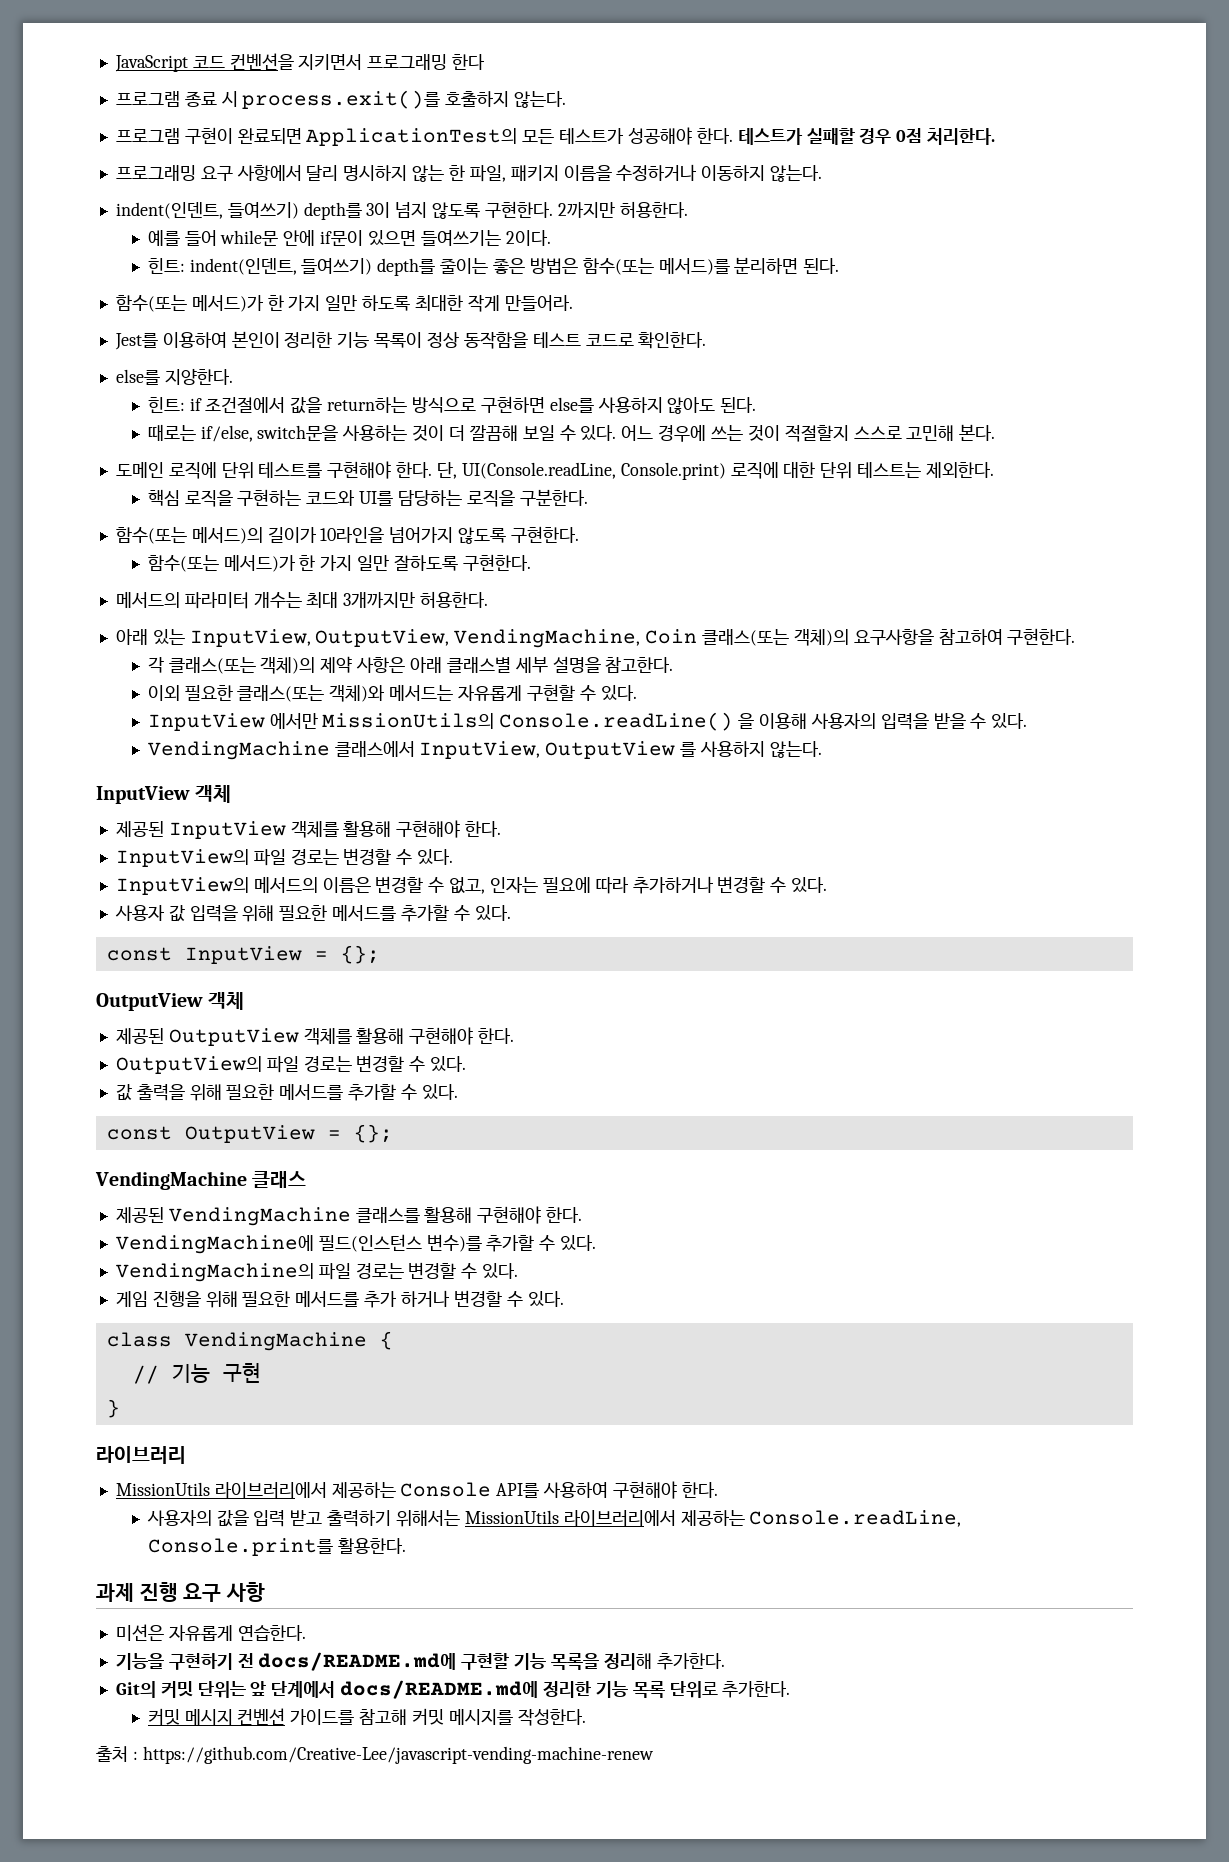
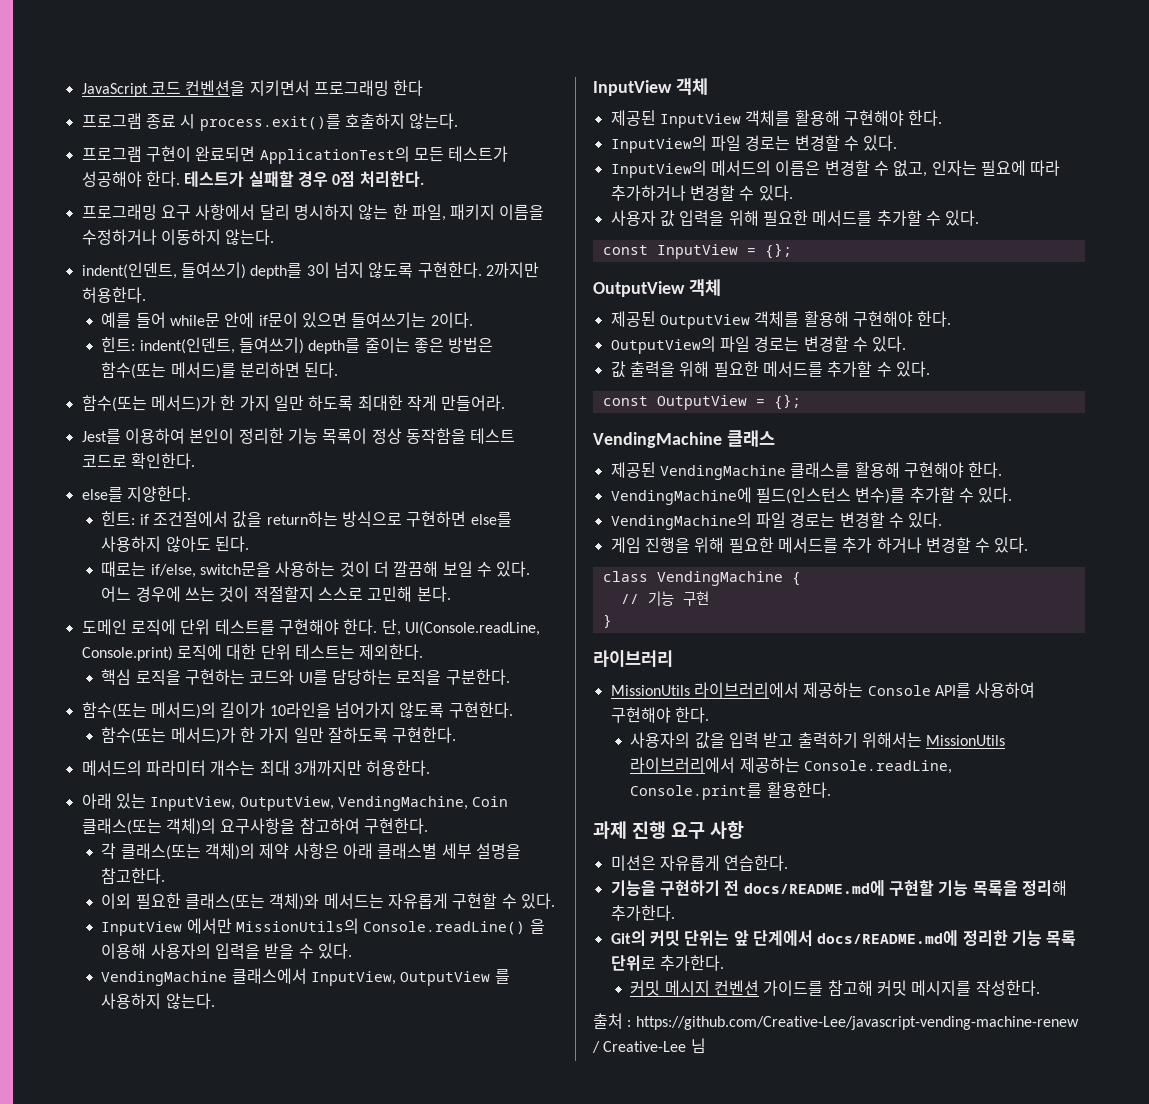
(654, 1755) none -> [592,1038,706,1054] / Creative-Lee 님

